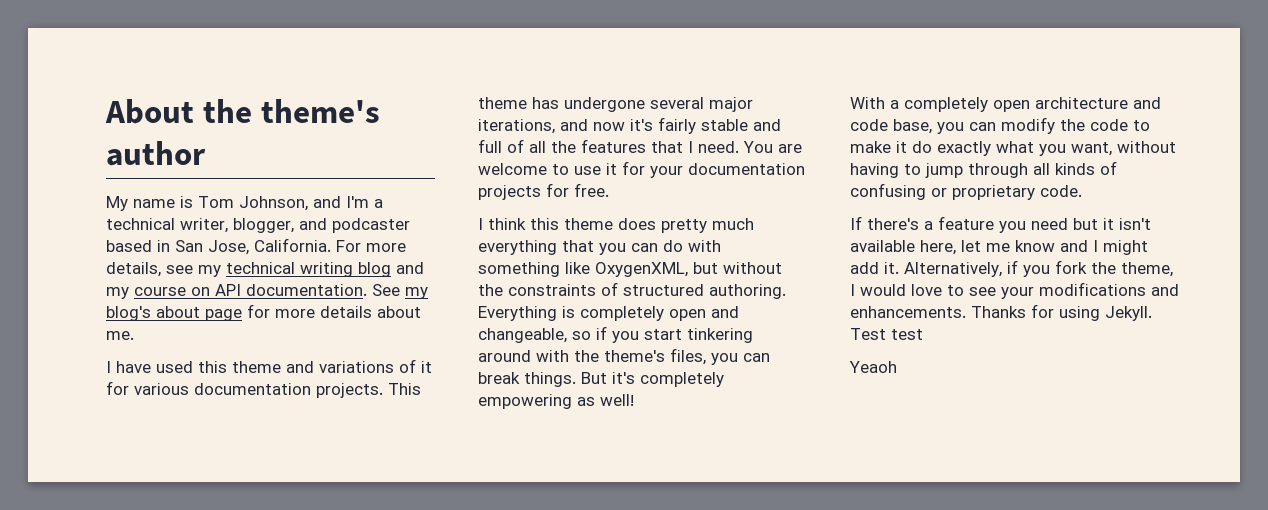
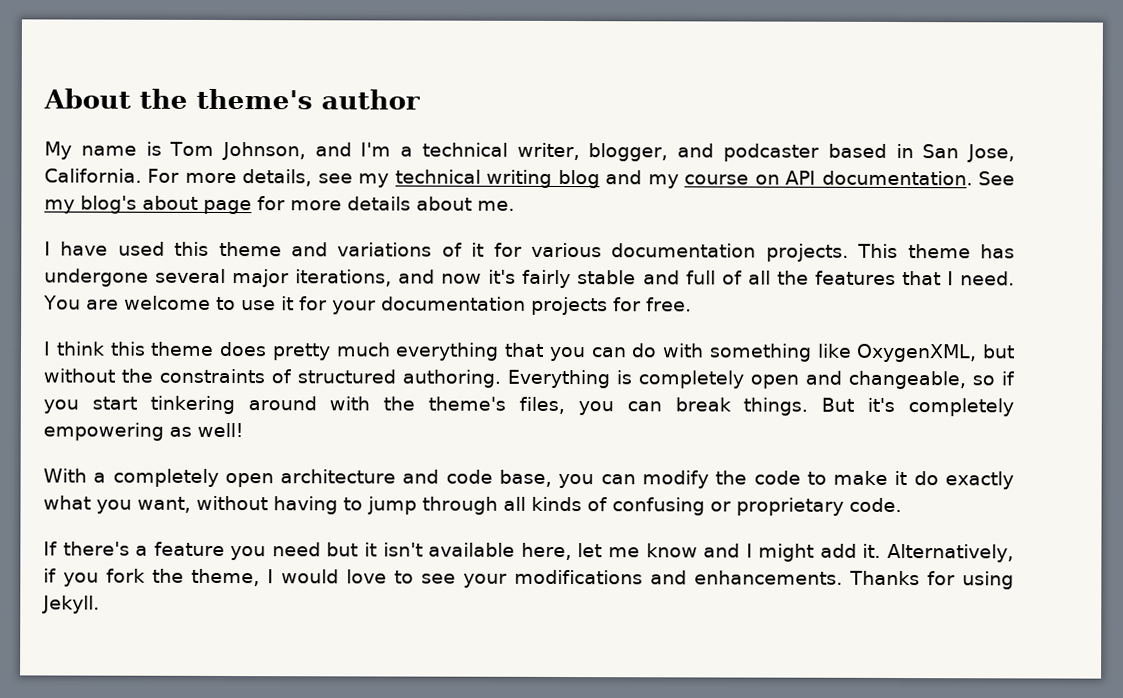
[850,328,923,340] [849,361,897,373] Test test // Yeaoh -> (100, 604) none

